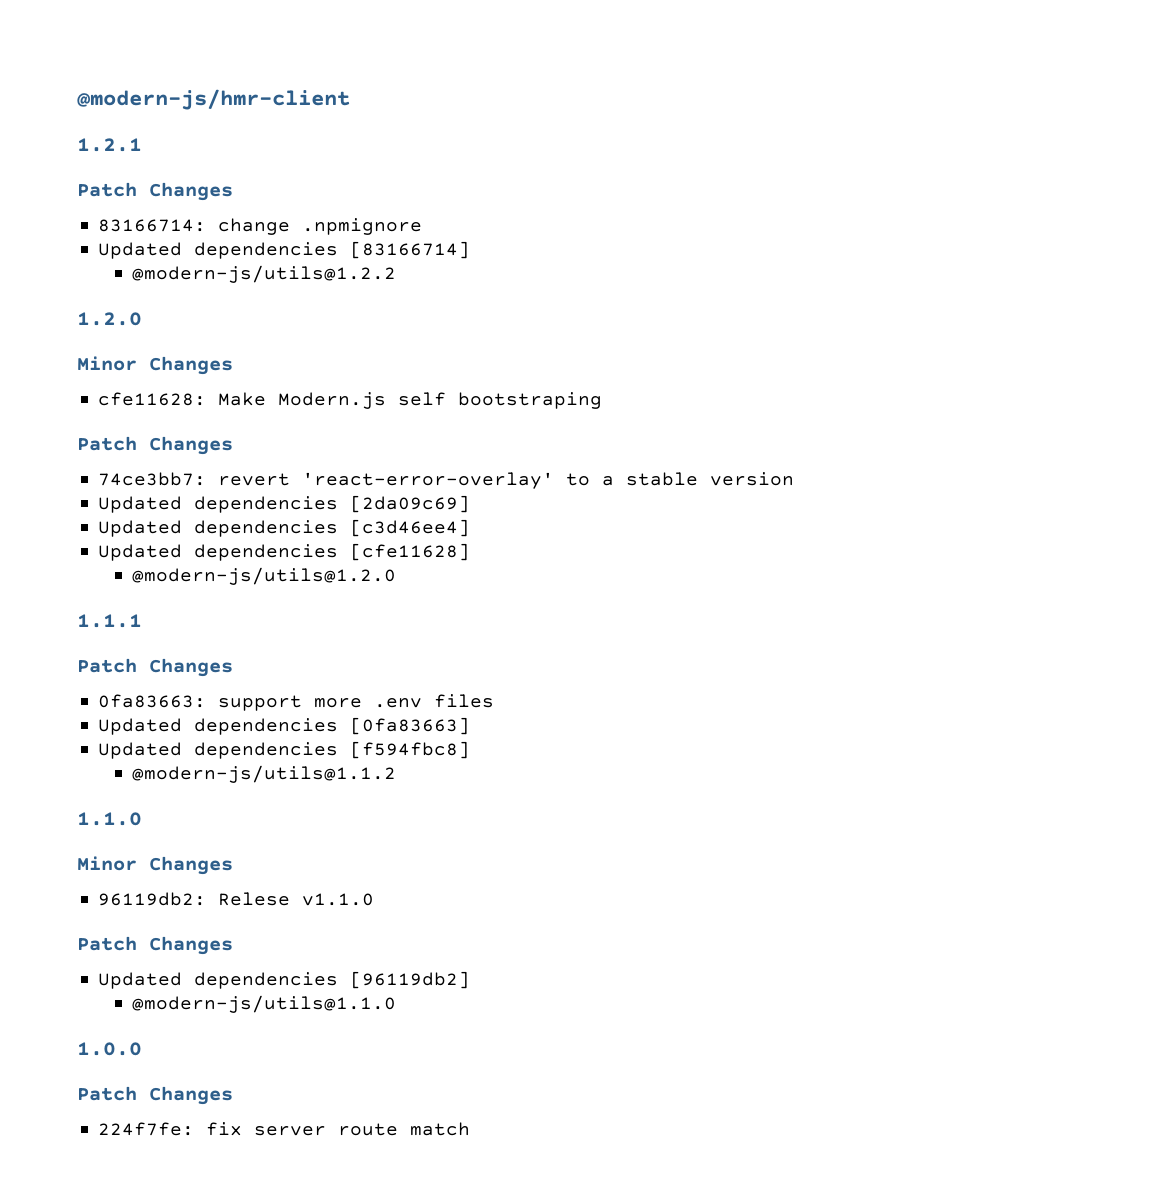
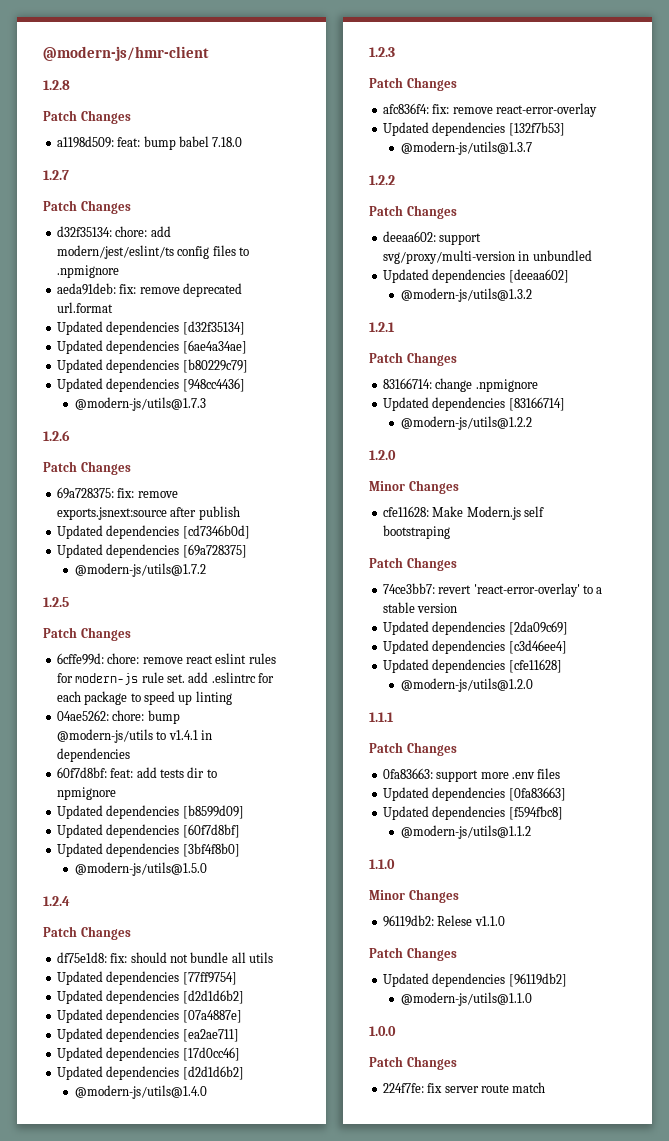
(350, 99) none -> [43,80,70,90] [43,110,131,124] [56,136,243,150] [43,170,69,180] [43,200,131,214] [56,226,171,237] [56,245,249,259] [56,265,119,278] [56,283,242,297] [56,302,113,313] [56,321,245,335] [56,340,247,354] [56,359,248,373] [56,378,245,392] [74,397,206,411] [43,430,70,441] [43,461,131,475] [56,487,178,499] [56,506,240,520] [56,525,250,539] [56,544,247,558] [74,563,206,577] [43,597,69,607] [43,627,131,641] [56,653,276,665] [56,672,274,685] [56,691,232,705] [56,710,180,724] [56,729,212,743] [56,748,130,762] [56,767,217,778] [56,787,116,800] [56,805,244,819] [56,824,240,838] [56,843,240,857] [74,862,207,876] [43,896,70,906] [43,926,131,940] [56,952,273,963] [56,971,237,985] [56,990,244,1004] [56,1009,242,1023] [56,1028,239,1042] [56,1047,240,1061] [56,1066,244,1080] [74,1085,207,1099] [369,47,395,57] [369,77,457,91] [382,103,597,117] [382,122,565,136] [400,141,532,155] [369,175,395,185] [369,205,457,219] [382,231,482,245] [382,250,592,264] [382,269,569,283] [400,288,532,302] // 1.2.8 // Patch Changes // a1198d509: feat: bump babel 7.18.0 // 1.2.7 // Patch Changes // d32f35134: chore: add modern/jest/eslint/ts config files to .npmignore // aeda91deb: fix: remove deprecated url.format // Updated dependencies [d32f35134] // Updated dependencies [6ae4a34ae] // Updated dependencies [b80229c79] // Updated dependencies [948cc4436] // @modern-js/utils@1.7.3 // 1.2.6 // Patch Changes // 69a728375: fix: remove exports.jsnext:source after publish // Updated dependencies [cd7346b0d] // Updated dependencies [69a728375] // @modern-js/utils@1.7.2 // 1.2.5 // Patch Changes // 6cffe99d: chore: remove react eslint rules for modern-js rule set. add .eslintrc for each package to speed up linting // 04ae5262: chore: bump @modern-js/utils to v1.4.1 in dependencies // 60f7d8bf: feat: add tests dir to npmignore // Updated dependencies [b8599d09] // Updated dependencies [60f7d8bf] // Updated dependencies [3bf4f8b0] // @modern-js/utils@1.5.0 // 1.2.4 // Patch Changes // df75e1d8: fix: should not bundle all utils // Updated dependencies [77ff9754] // Updated dependencies [d2d1d6b2] // Updated dependencies [07a4887e] // Updated dependencies [ea2ae711] // Updated dependencies [17d0cc46] // Updated dependencies [d2d1d6b2] // @modern-js/utils@1.4.0 // 1.2.3 // Patch Changes // afc836f4: fix: remove react-error-overlay // Updated dependencies [132f7b53] // @modern-js/utils@1.3.7 // 1.2.2 // Patch Changes // deeaa602: support svg/proxy/multi-version in unbundled // Updated dependencies [deeaa602] // @modern-js/utils@1.3.2

